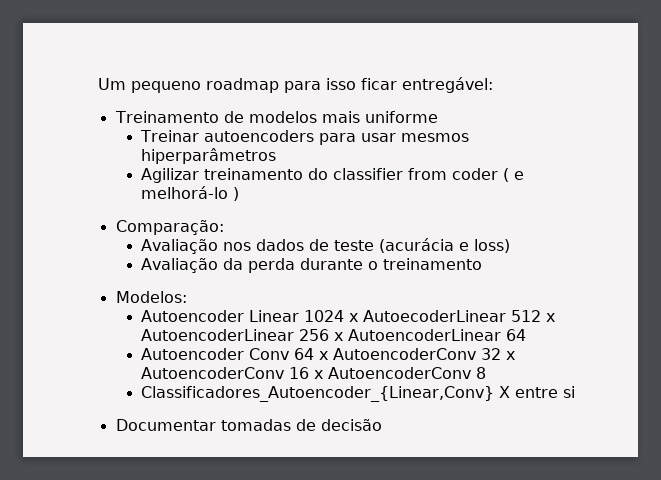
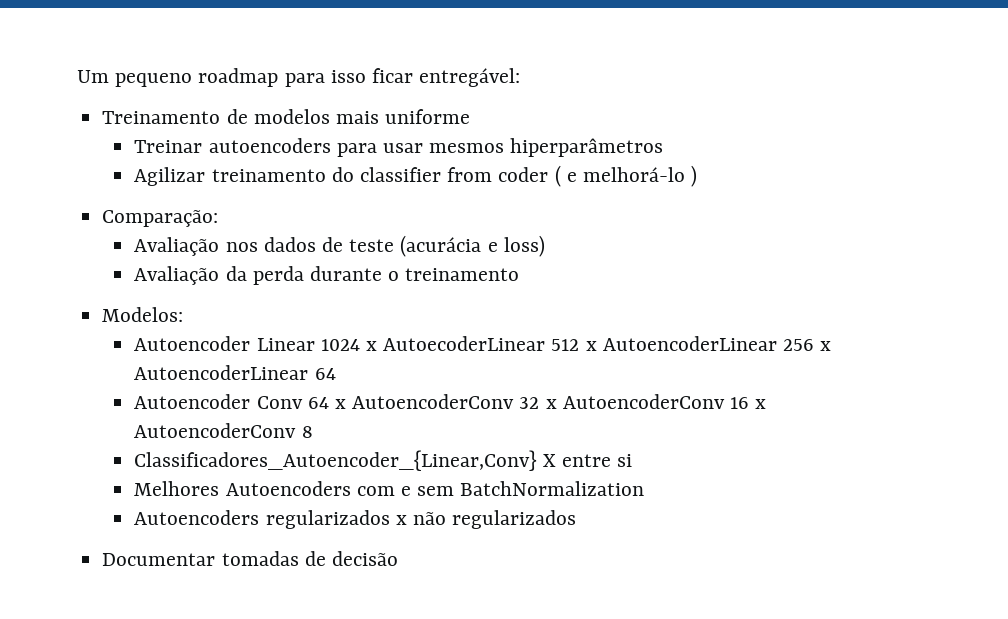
(576, 392) none -> [134,481,645,496] [134,510,577,529] // Melhores Autoencoders com e sem BatchNormalization // Autoencoders regularizados x não regularizados

